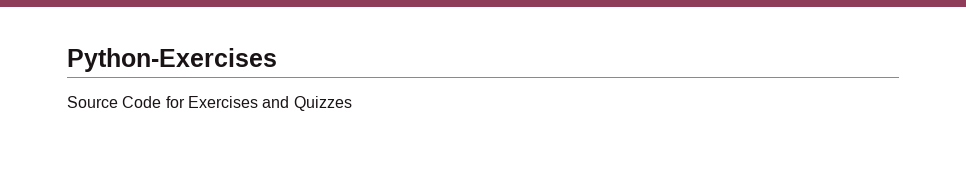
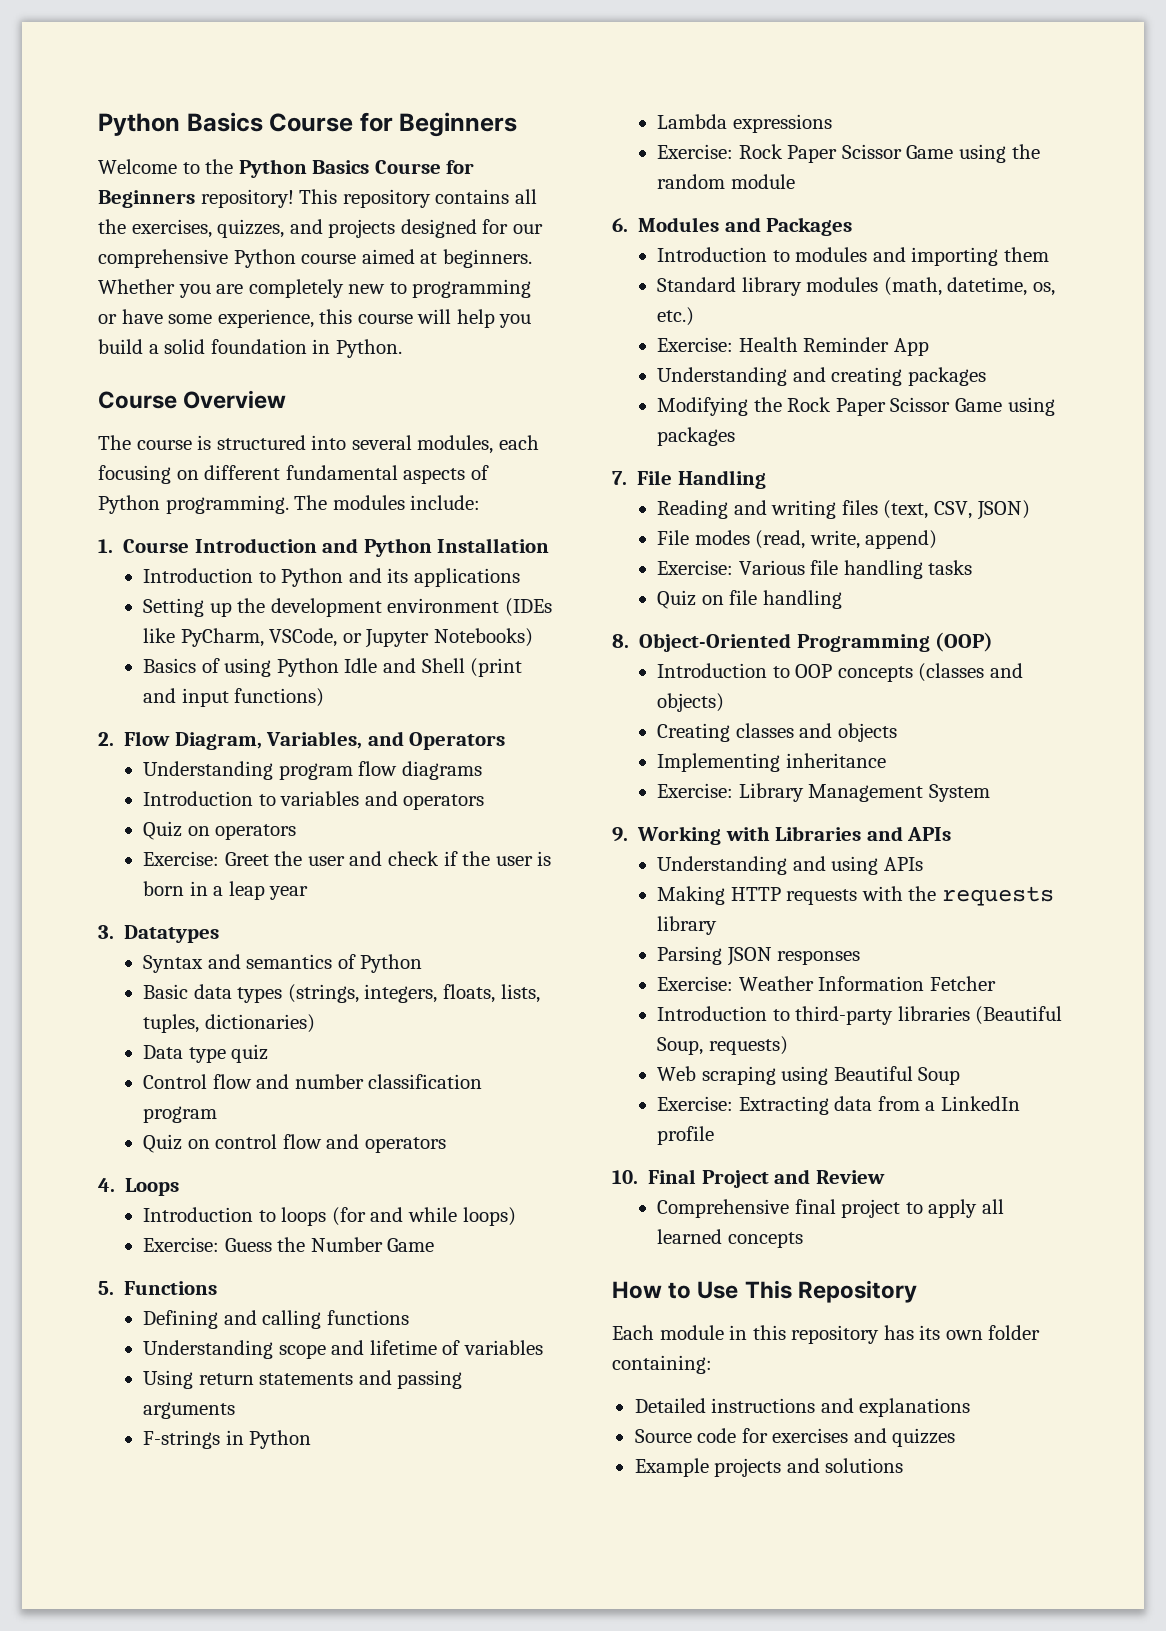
[67,48,277,72] [67,96,352,111] Python-Exercises // Source Code for Exercises and Quizzes -> [98,112,518,137] [98,159,475,178] [98,189,537,208] [98,219,543,238] [98,249,532,268] [98,279,532,298] [98,309,532,328] [98,339,402,358] [98,390,287,409] [98,435,539,454] [98,465,489,484] [98,495,481,514] [98,538,550,557] [143,568,521,587] [143,598,553,617] [143,628,534,648] [143,658,523,677] [143,688,325,707] [98,731,506,750] [143,761,482,780] [143,791,485,810] [143,821,297,840] [143,851,552,866] [143,881,309,900] [98,925,220,943] [143,954,423,973] [143,984,540,1003] [143,1014,315,1033] [143,1044,269,1063] [143,1074,483,1089] [143,1106,218,1123] [143,1134,447,1153] [98,1178,180,1196] [143,1207,516,1226] [143,1237,435,1252] [98,1281,218,1295] [143,1310,409,1329] [143,1340,544,1359] [143,1370,463,1389] [143,1402,236,1419] [143,1430,312,1449] [657,114,832,133] [657,144,1040,163] [657,174,795,189] [612,217,853,236] [657,247,1050,266] [657,277,1056,296] [657,307,695,326] [657,337,929,356] [657,367,986,386] [657,397,1055,416] [657,427,736,446] [612,470,766,489] [657,500,1030,520] [657,530,938,549] [657,560,973,579] [657,590,842,609] [612,632,994,652] [657,663,1024,682] [657,693,725,712] [657,723,897,742] [657,753,886,772] [657,783,990,802] [612,826,952,845] [657,856,923,875] [657,886,1055,906] [657,916,718,935] [657,946,861,966] [657,976,996,991] [657,1006,1063,1025] [657,1036,788,1055] [657,1066,961,1085] [657,1096,1021,1115] [657,1126,715,1145] [612,1169,885,1188] [657,1199,1005,1218] [657,1229,803,1248] [612,1280,917,1303] [612,1325,1041,1344] [612,1355,712,1374] [634,1398,971,1417] [634,1428,956,1447] [634,1458,904,1477] Python Basics Course for Beginners // Welcome to the Python Basics Course for Beginners repository! This repository contains all the exercises, quizzes, and projects designed for our comprehensive Python course aimed at beginners. Whether you are completely new to programming or have some experience, this course will help you build a solid foundation in Python. // Course Overview // The course is structured into several modules, each focusing on different fundamental aspects of Python programming. The modules include: // 1. Course Introduction and Python Installation // Introduction to Python and its applications // Setting up the development environment (IDEs like PyCharm, VSCode, or Jupyter Notebooks) // Basics of using Python Idle and Shell (print and input functions) // 2. Flow Diagram, Variables, and Operators // Understanding program flow diagrams // Introduction to variables and operators // Quiz on operators // Exercise: Greet the user and check if the user is born in a leap year // 3. Datatypes // Syntax and semantics of Python // Basic data types (strings, integers, floats, lists, tuples, dictionaries) // Data type quiz // Control flow and number classification program // Quiz on control flow and operators // 4. Loops // Introduction to loops (for and while loops) // Exercise: Guess the Number Game // 5. Functions // Defining and calling functions // Understanding scope and lifetime of variables // Using return statements and passing arguments // F-strings in Python // Lambda expressions // Exercise: Rock Paper Scissor Game using the random module // 6. Modules and Packages // Introduction to modules and importing them // Standard library modules (math, datetime, os, etc.) // Exercise: Health Reminder App // Understanding and creating packages // Modifying the Rock Paper Scissor Game using packages // 7. File Handling // Reading and writing files (text, CSV, JSON) // File modes (read, write, append) // Exercise: Various file handling tasks // Quiz on file handling // 8. Object-Oriented Programming (OOP) // Introduction to OOP concepts (classes and objects) // Creating classes and objects // Implementing inheritance // Exercise: Library Management System // 9. Working with Libraries and APIs // Understanding and using APIs // Making HTTP requests with the requests library // Parsing JSON responses // Exercise: Weather Information Fetcher // Introduction to third-party libraries (Beautiful Soup, requests) // Web scraping using Beautiful Soup // Exercise: Extracting data from a LinkedIn profile // 10. Final Project and Review // Comprehensive final project to apply all learned concepts // How to Use This Repository // Each module in this repository has its own folder containing: // Detailed instructions and explanations // Source code for exercises and quizzes // Example projects and solutions

